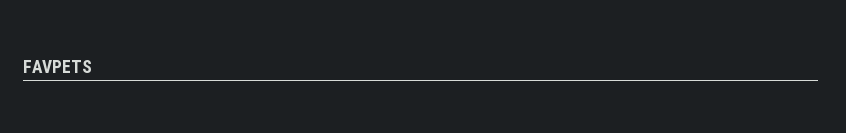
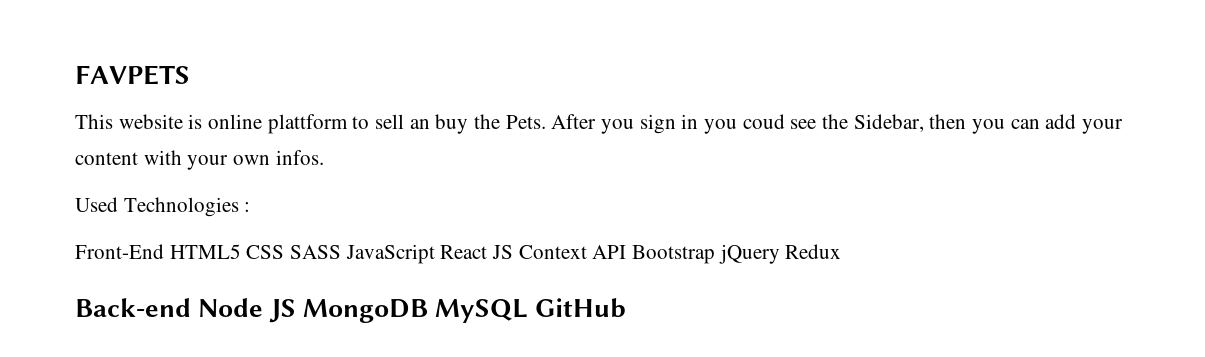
(92, 66) none -> [75,114,1124,134] [75,150,324,170] [75,197,251,217] [75,244,842,264] [75,298,627,323] // This website is online plattform to sell an buy the Pets. After you sign in you coud see the Sidebar, then you can add your content with your own infos. // Used Technologies : // Front-End HTML5 CSS SASS JavaScript React JS Context API Bootstrap jQuery Redux // Back-end Node JS MongoDB MySQL GitHub

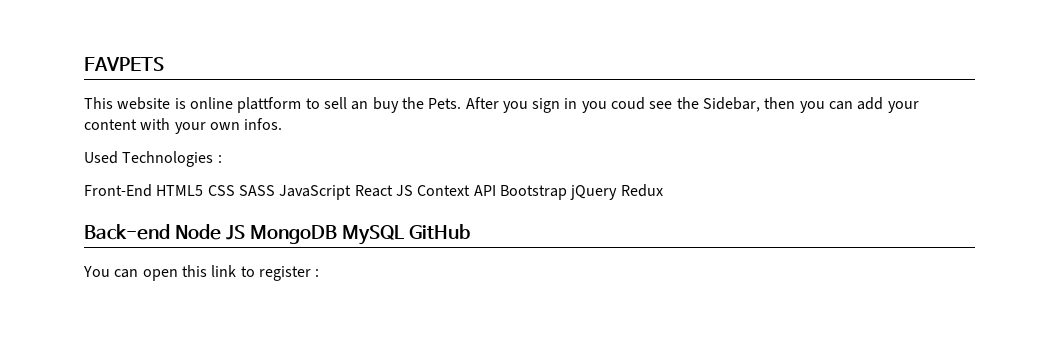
(627, 308) none -> [83,265,320,281] // You can open this link to register :

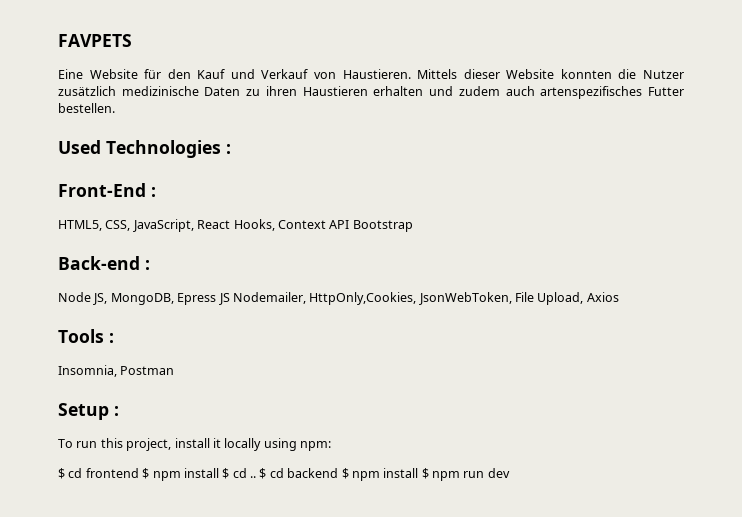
[84,97,919,113] [84,118,283,134] [84,151,222,167] [84,184,413,200] This website is online plattform to sell an buy the Pets. After you sign in you coud see the Sidebar, then you can add your content with your own infos. // Used Technologies : // Front-End HTML5 CSS SASS JavaScript React JS -> [58,69,684,79] [58,86,685,99] [58,103,115,113] [58,140,231,158] [58,183,156,197] [58,219,275,232] Eine Website für den Kauf und Verkauf von Haustieren. Mittels dieser Website konnten die Nutzer zusätzlich medizinische Daten zu ihren Haustieren erhalten und zudem auch artenspezifisches Futter bestellen. // Used Technologies : // Front-End : // HTML5, CSS, JavaScript, React Hooks,
[570,184,663,200] jQuery Redux -> (413, 226) none
[174,224,470,245] [83,265,320,281] Node JS MongoDB MySQL GitHub // You can open this link to register : -> [145,260,150,270] [58,292,619,305] [58,329,114,343] [58,365,175,377] [58,403,119,420] [58,438,331,451] [58,468,510,481] : // Node JS, MongoDB, Epress JS Nodemailer, HttpOnly,Cookies, JsonWebToken, File Upload, Axios // Tools : // Insomnia, Postman // Setup : // To run this project, install it locally using npm: // $ cd frontend $ npm install $ cd .. $ cd backend $ npm install $ npm run dev

